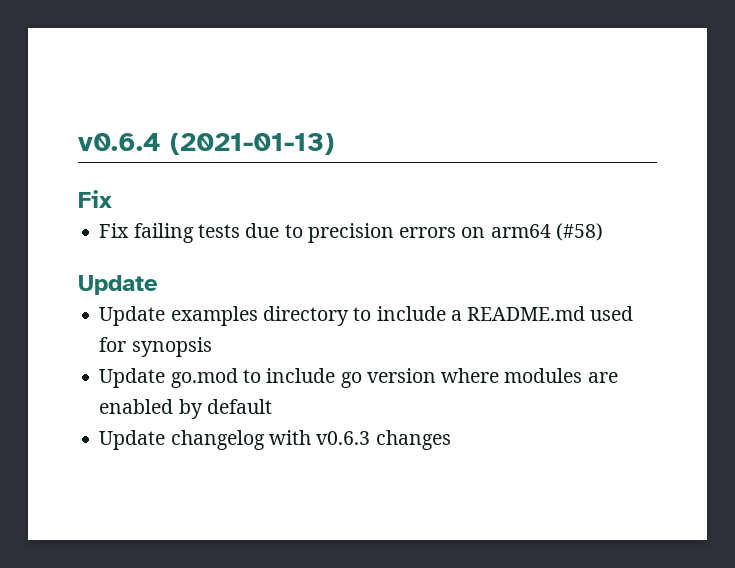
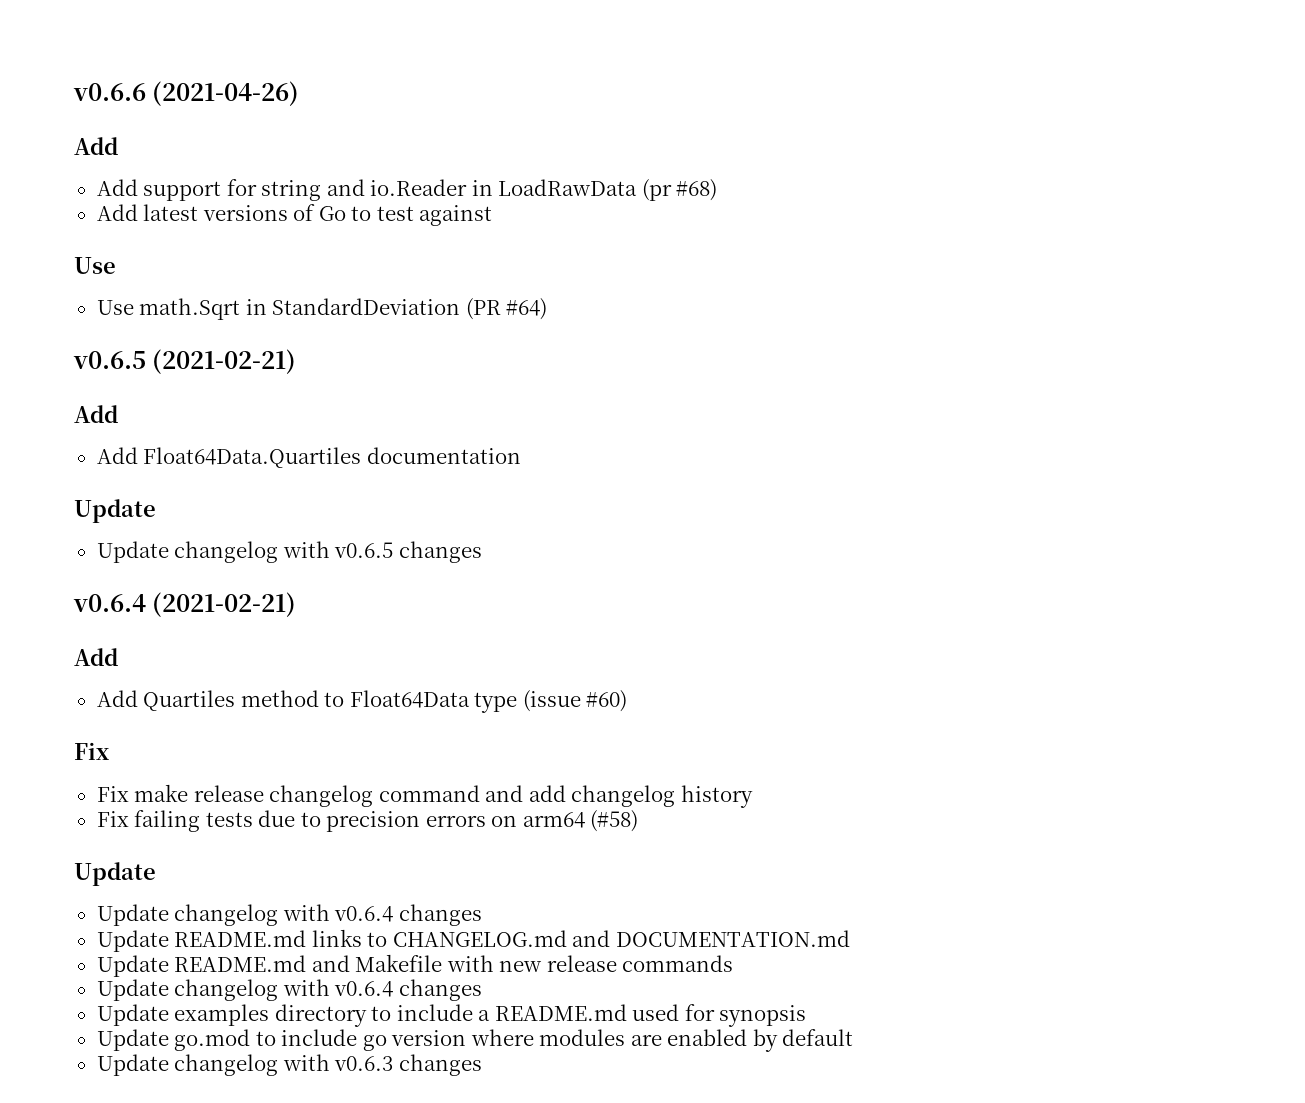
[78,133,334,155] [78,190,112,208] v0.6.4 (2021-01-13) // Fix -> [73,81,300,106] [74,137,118,155] [96,179,718,201] [96,204,493,226] [74,257,116,274] [96,298,548,320] [73,349,297,374] [74,405,118,423] [96,447,521,468] [74,499,156,523] [96,541,482,563] [73,592,297,617] [74,648,118,666] [96,690,628,713] [74,742,109,760] [96,784,753,808] v0.6.6 (2021-04-26) // Add // Add support for string and io.Reader in LoadRawData (pr #68) // Add latest versions of Go to test against // Use // Use math.Sqrt in StandardDeviation (PR #64) // v0.6.5 (2021-02-21) // Add // Add Float64Data.Quartiles documentation // Update // Update changelog with v0.6.5 changes // v0.6.4 (2021-02-21) // Add // Add Quartiles method to Float64Data type (issue #60) // Fix // Fix make release changelog command and add changelog history
(158, 285) none -> [96,904,482,926] [96,929,850,952] [96,954,734,977] [96,979,482,1001] // Update changelog with v0.6.4 changes // Update README.md links to CHANGELOG.md and DOCUMENTATION.md // Update README.md and Makefile with new release commands // Update changelog with v0.6.4 changes

